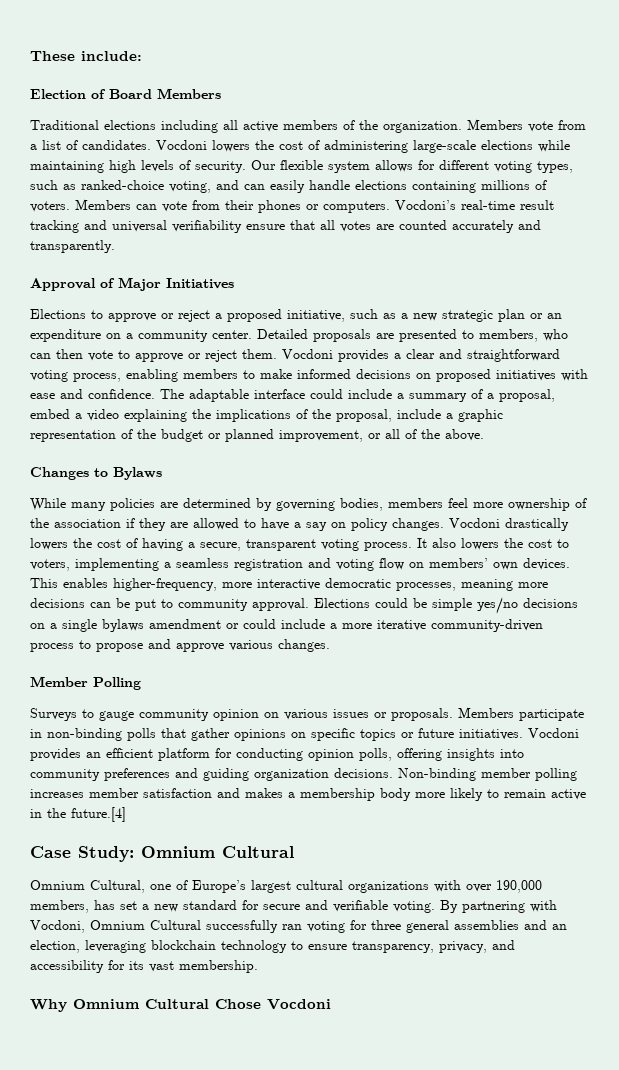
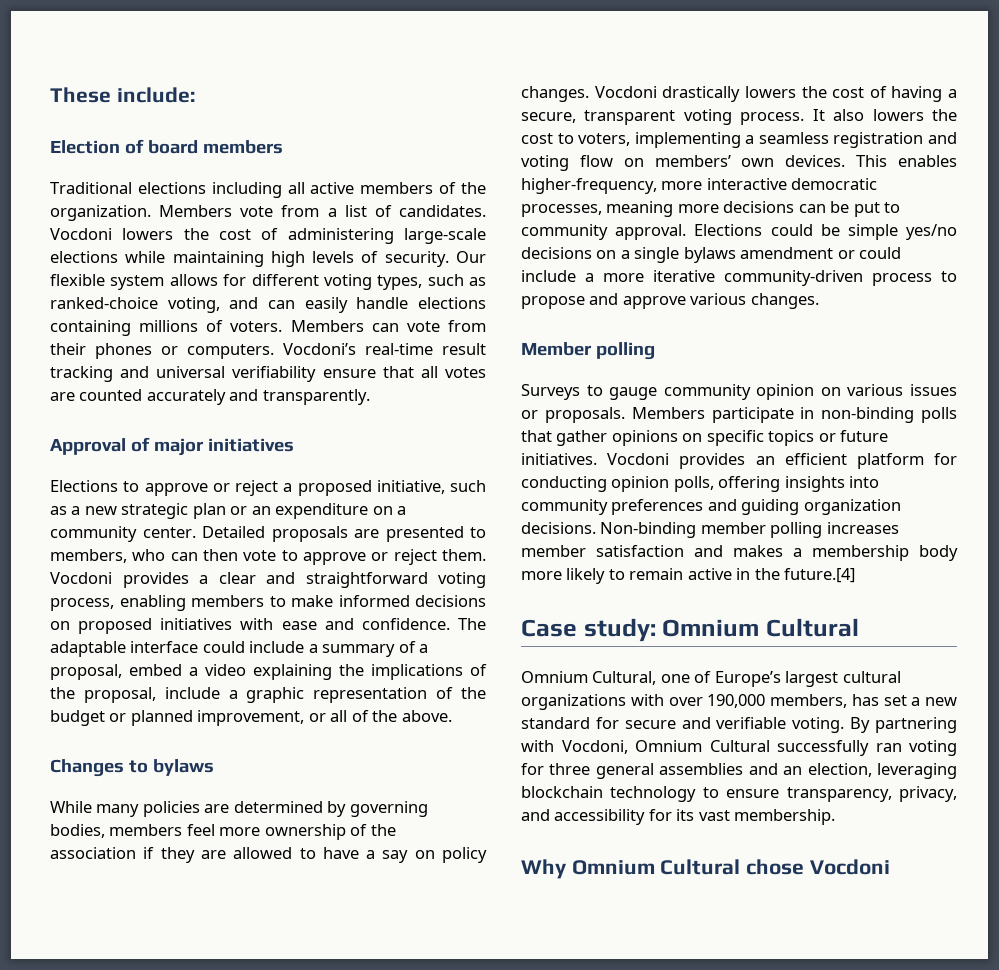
[109,88,221,99] Board Members -> [147,140,283,154] board members
[118,277,234,291] Major Initiatives -> [153,438,294,456] major initiatives
[113,467,162,480] Bylaws -> [152,759,214,776] bylaws
[93,677,141,690] Polling -> [595,342,655,360] polling
[78,846,134,862] Study: -> [583,618,656,642] study:
[215,999,261,1009] Chose -> [746,859,805,875] chose

